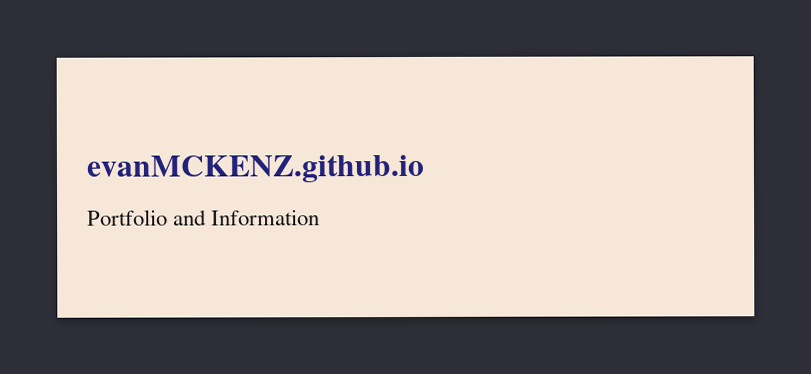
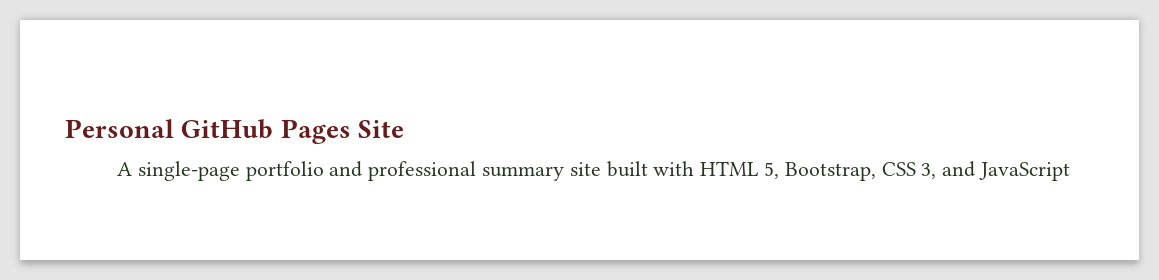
[86,154,424,184] [87,209,321,226] evanMCKENZ.github.io // Portfolio and Information -> [65,119,404,144] [116,161,1070,181] Personal GitHub Pages Site // A single-page portfolio and professional summary site built with HTML 5, Bootstrap, CSS 3, and JavaScript

